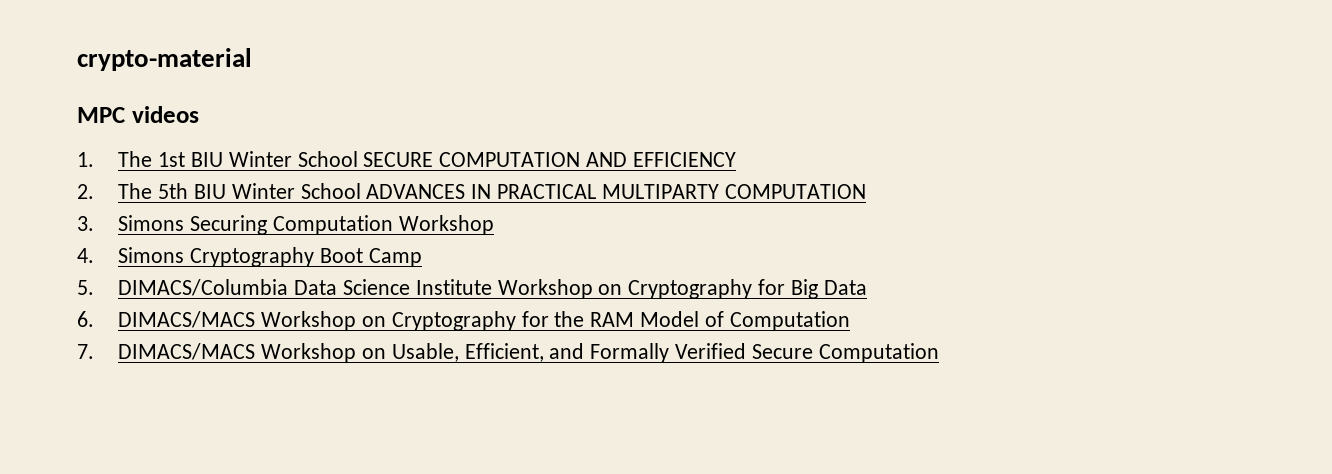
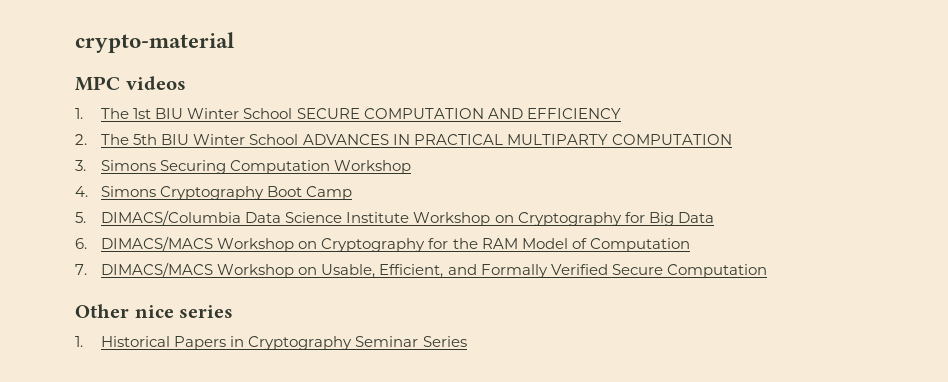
(939, 353) none -> [75,304,234,318] [75,336,467,350] // Other nice series // 1. Historical Papers in Cryptography Seminar Series

